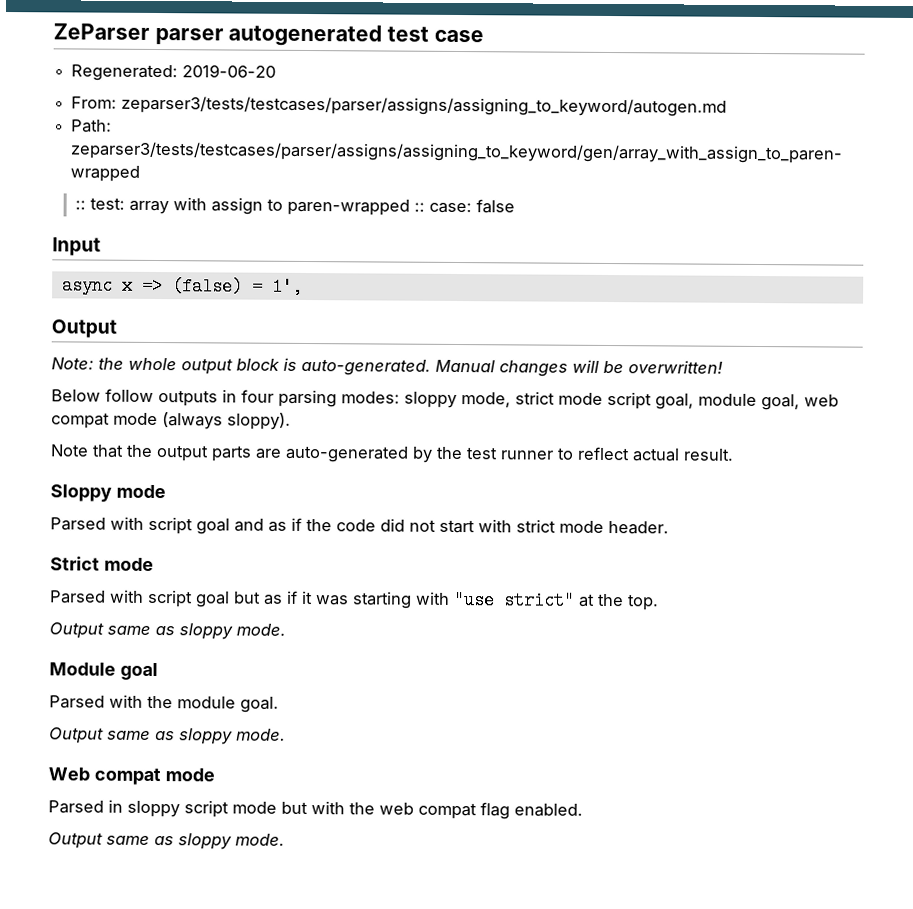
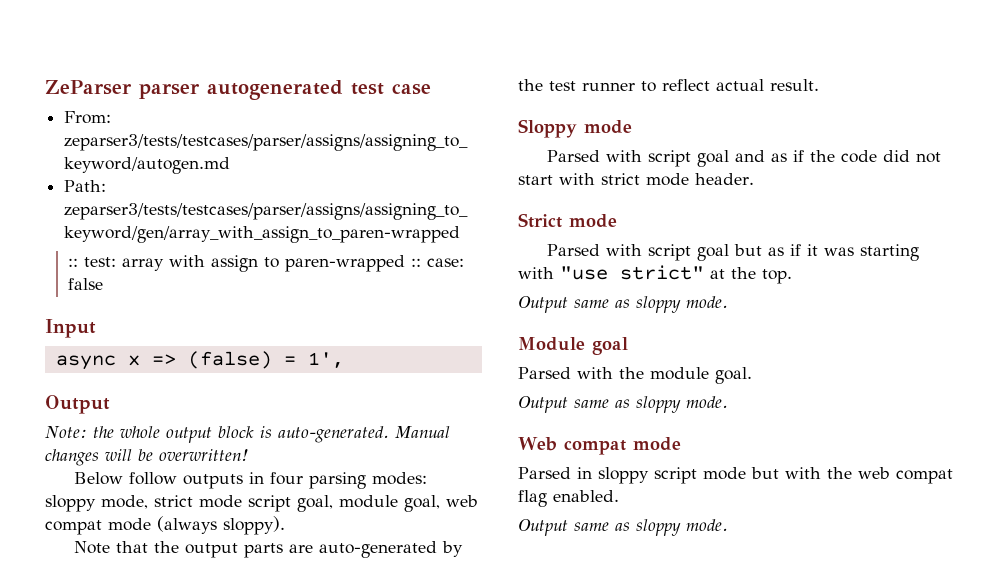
[71,64,277,82] // Regenerated: 2019-06-20 -> (431, 89) none

